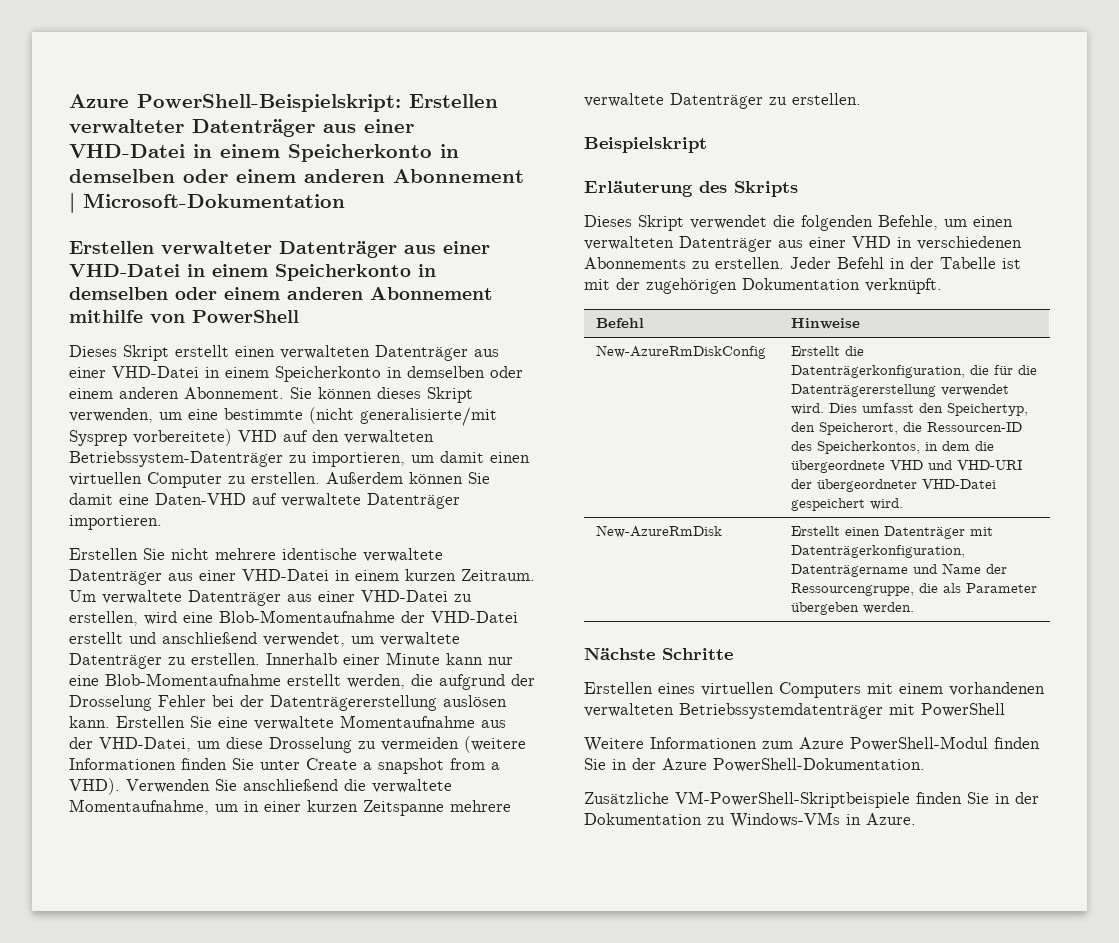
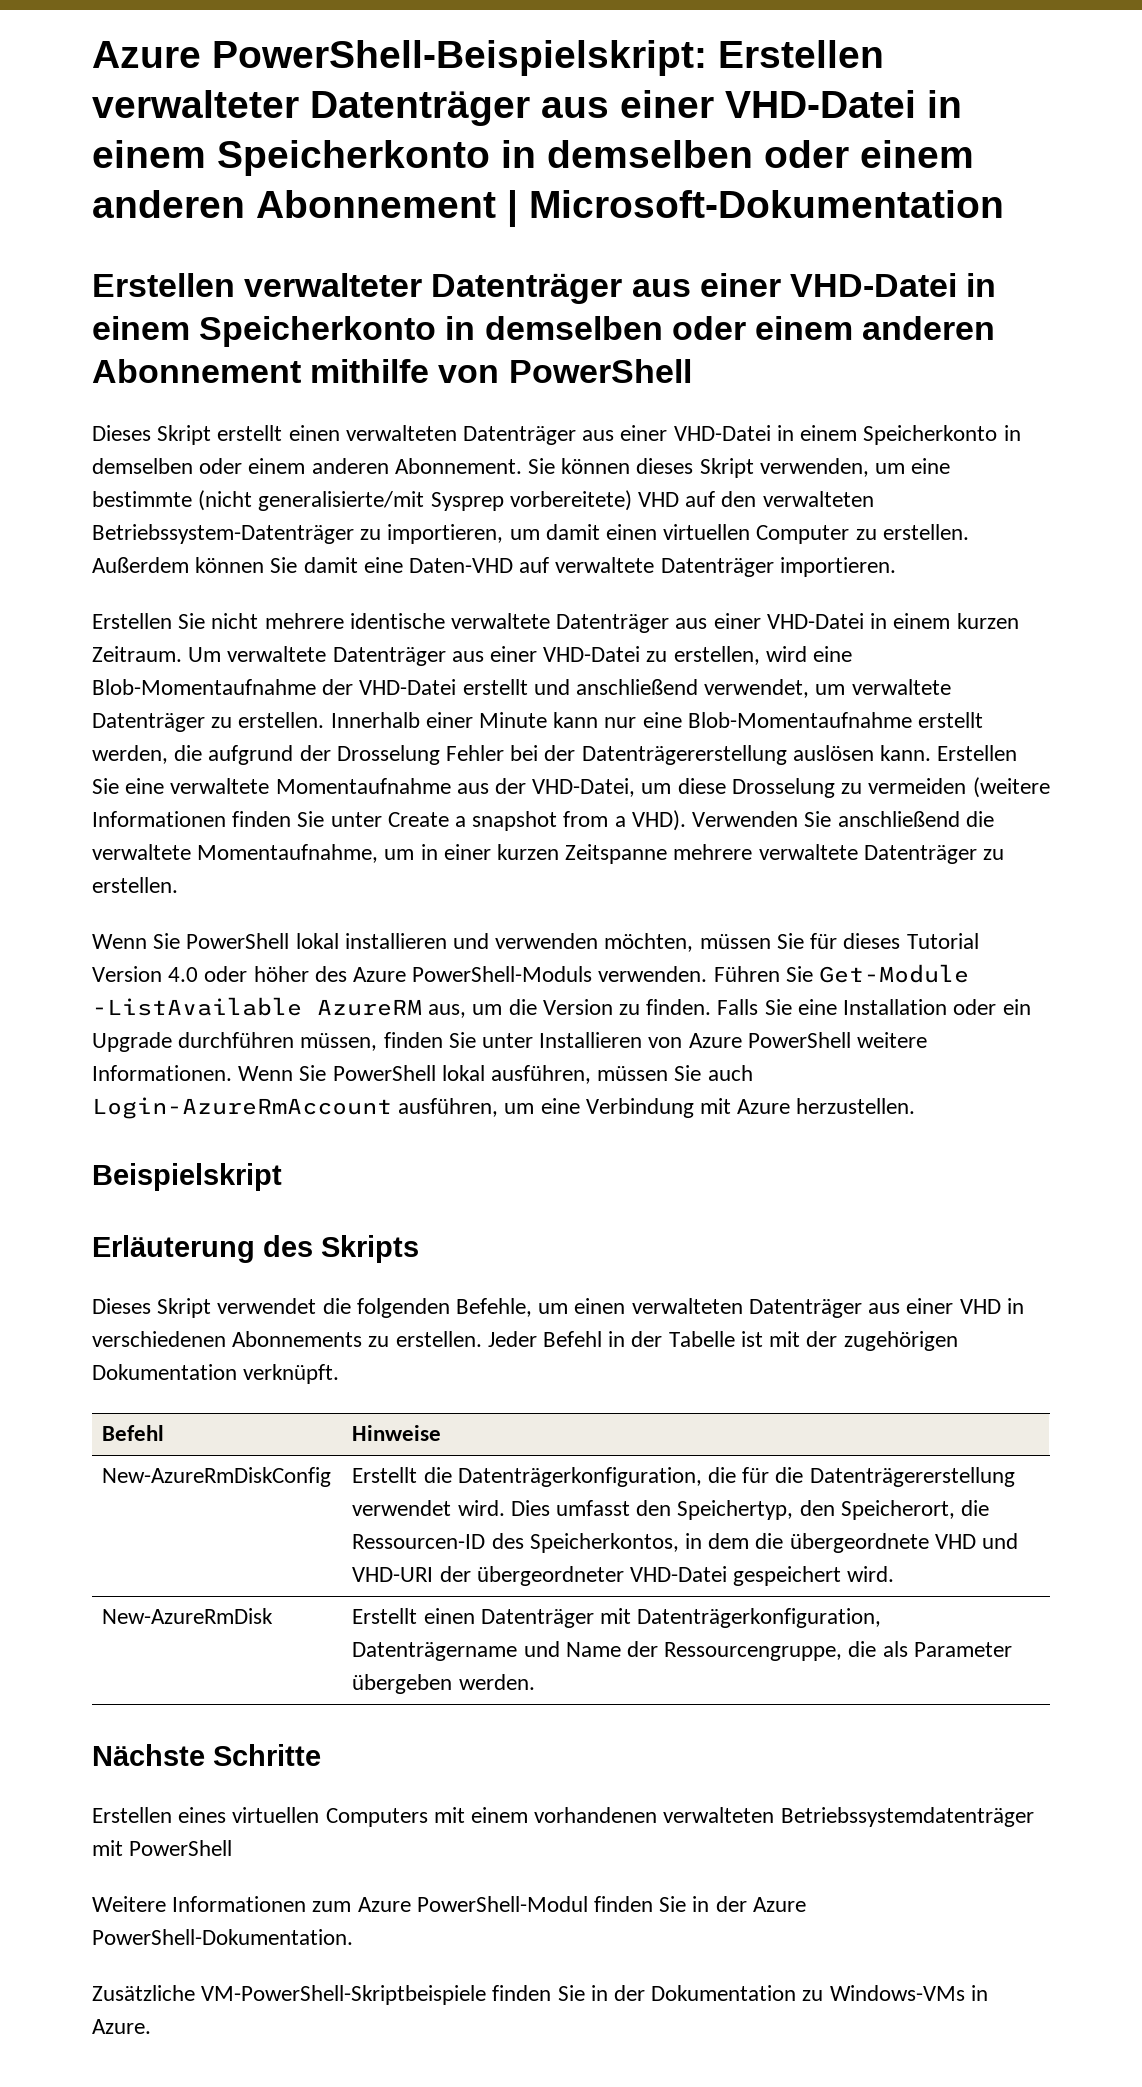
(861, 99) none -> [92,933,979,952] [92,964,970,983] [92,997,1031,1018] [92,1032,928,1052] [92,1065,753,1084] [92,1097,916,1119] // Wenn Sie PowerShell lokal installieren und verwenden möchten, müssen Sie für dieses Tutorial Version 4.0 oder höher des Azure PowerShell-Moduls verwenden. Führen Sie Get-Module -ListAvailable AzureRM aus, um die Version zu finden. Falls Sie eine Installation oder ein Upgrade durchführen müssen, finden Sie unter Installieren von Azure PowerShell weitere Informationen. Wenn Sie PowerShell lokal ausführen, müssen Sie auch Login-AzureRmAccount ausführen, um eine Verbindung mit Azure herzustellen.

